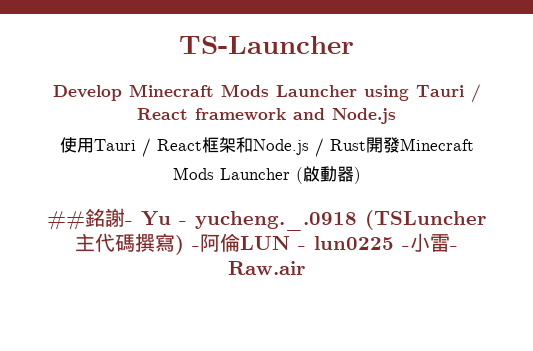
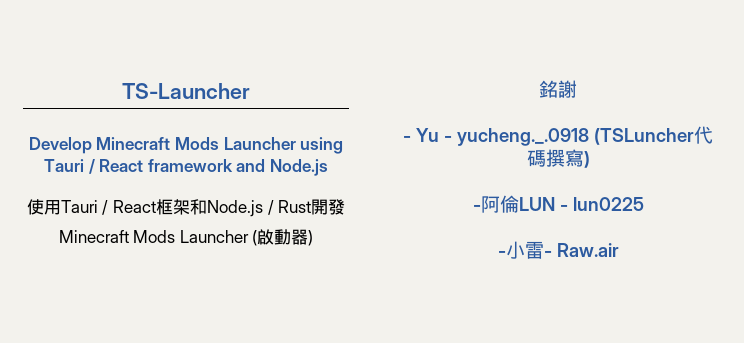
[47,211,85,230] ## -> (314, 238) none
(125, 217) none -> (577, 89) //
[75,233,95,252] 主 -> (694, 136) none
(184, 245) none -> (590, 159) //
(394, 243) none -> (644, 204) //

